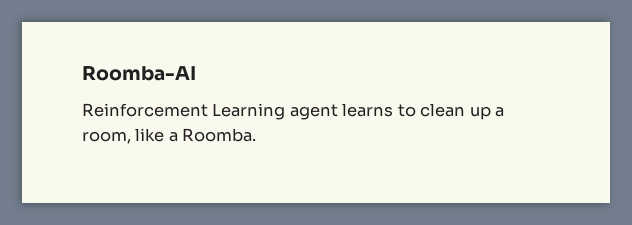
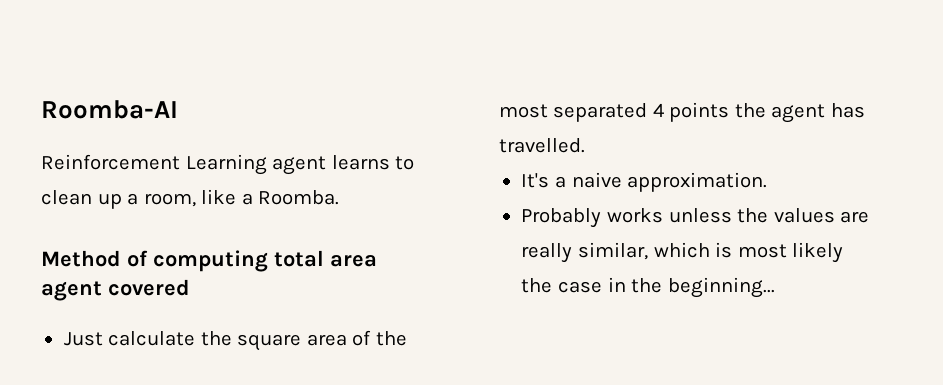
(257, 135) none -> [41,250,377,272] [41,279,190,301] [63,330,407,351] [498,102,865,123] [498,138,585,153] [521,172,768,192] [521,208,870,228] [521,242,844,263] [521,277,775,298] // Method of computing total area agent covered // Just calculate the square area of the most separated 4 points the agent has travelled. // It's a naive approximation. // Probably works unless the values are really similar, which is most likely the case in the beginning...

